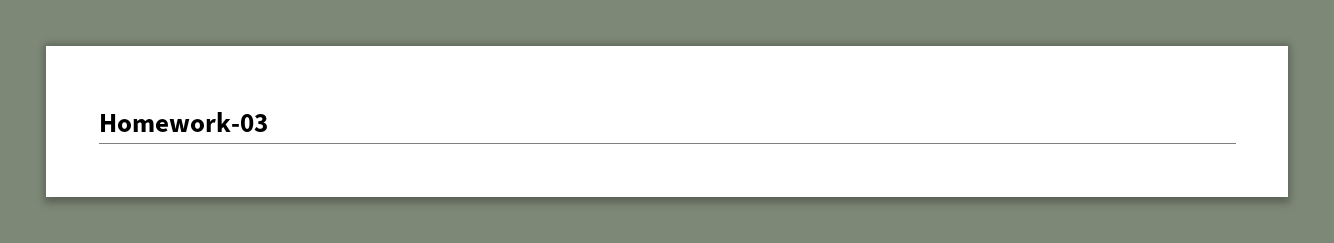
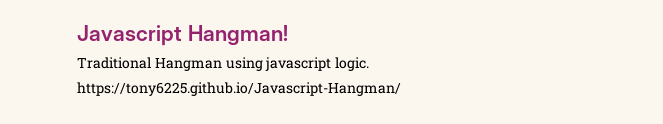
[99,112,268,132] Homework-03 -> [77,25,288,46] [77,57,370,71] [77,82,401,96] Javascript Hangman! // Traditional Hangman using javascript logic. // https://tony6225.github.io/Javascript-Hangman/

